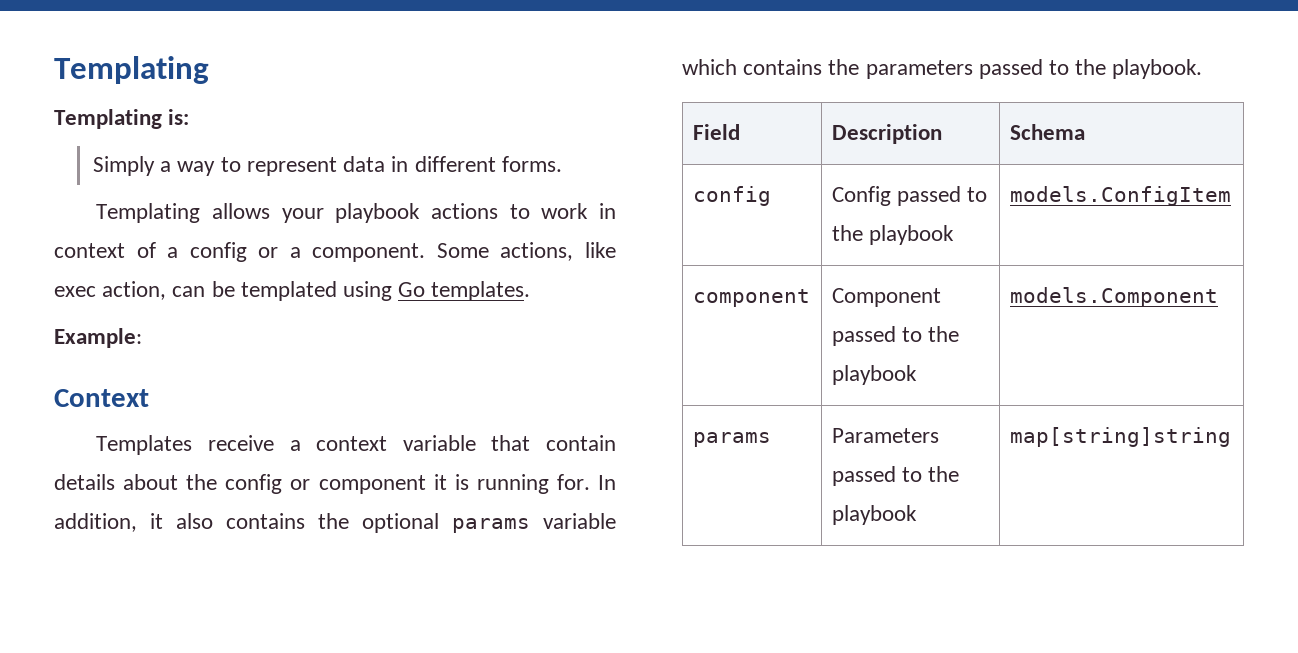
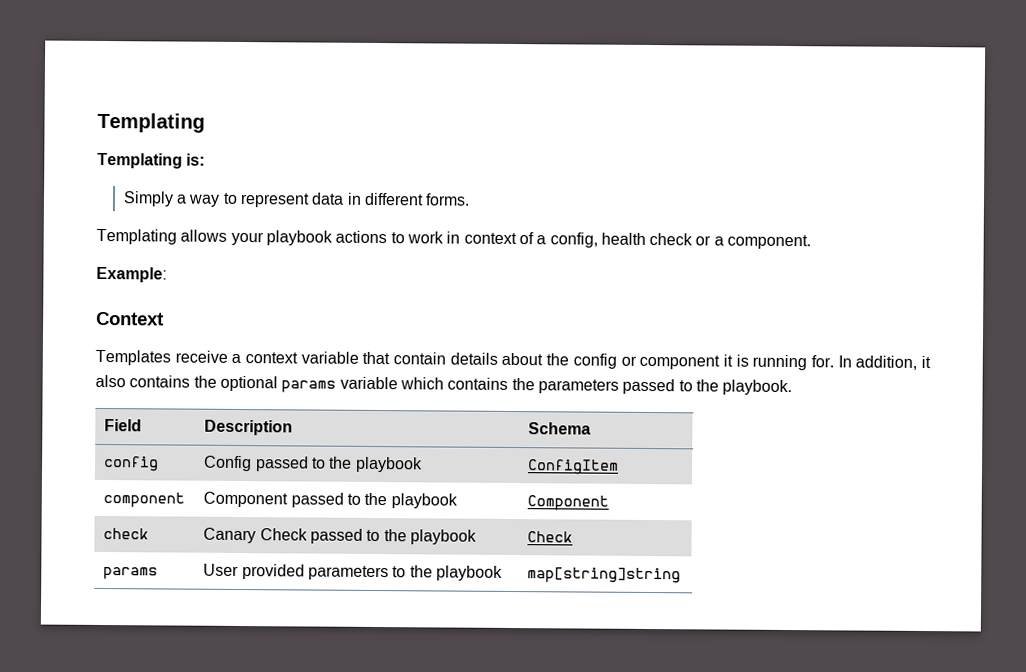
[189,242,247,262] config -> [549,232,694,248] config, health check
[436,242,616,261] [54,281,531,301] Some actions, like exec action, can be templated using Go templates. -> (812, 242) none
[1009,186,1231,206] models.ConfigItem -> [527,459,620,475] ConfigItem
[1009,287,1218,307] [692,432,771,447] [831,428,939,443] [831,466,960,486] [831,505,917,525] models.Component // params | Parameters passed to the playbook -> [527,495,610,511] [103,528,150,540] [203,527,478,545] [527,531,574,543] [103,567,159,580] [203,563,504,581] Component // check | Canary Check passed to the playbook | Check // params | User provided parameters to the playbook

